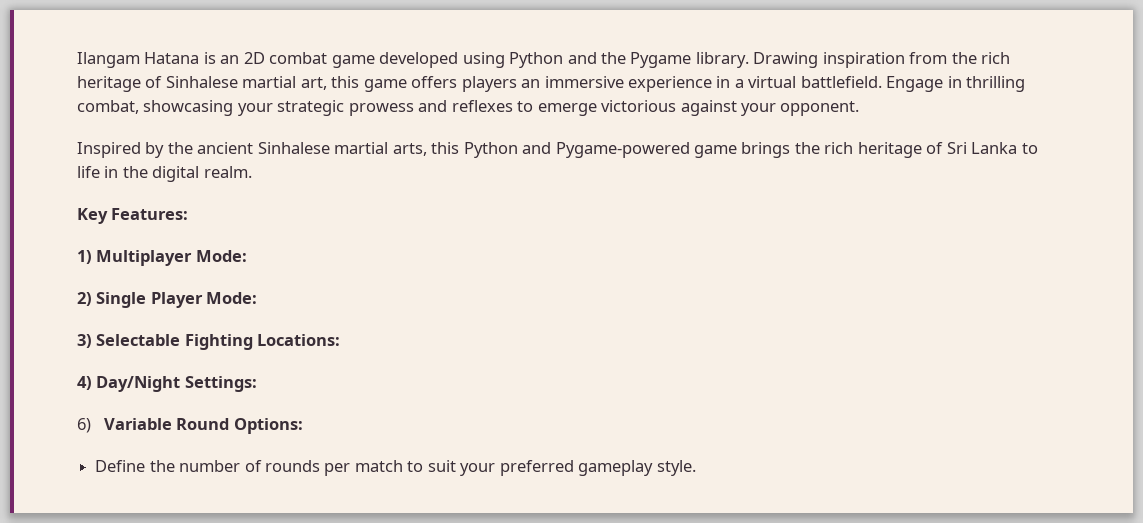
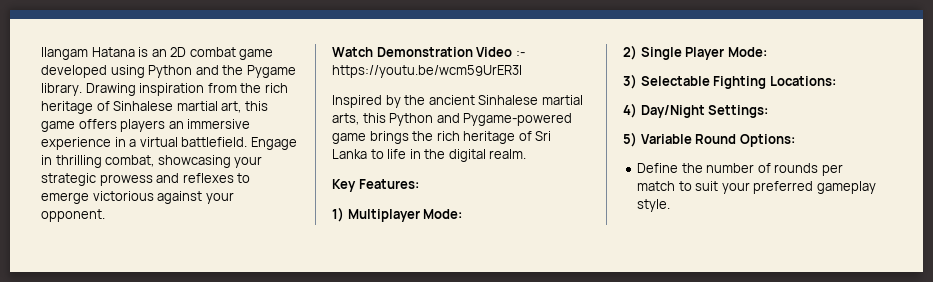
(860, 108) none -> [332,47,525,57] [332,65,522,78] // Watch Demonstration Video :- https://youtu.be/wcm59UrER3I
[77,418,91,433] 6) -> [623,132,637,147] 5)

